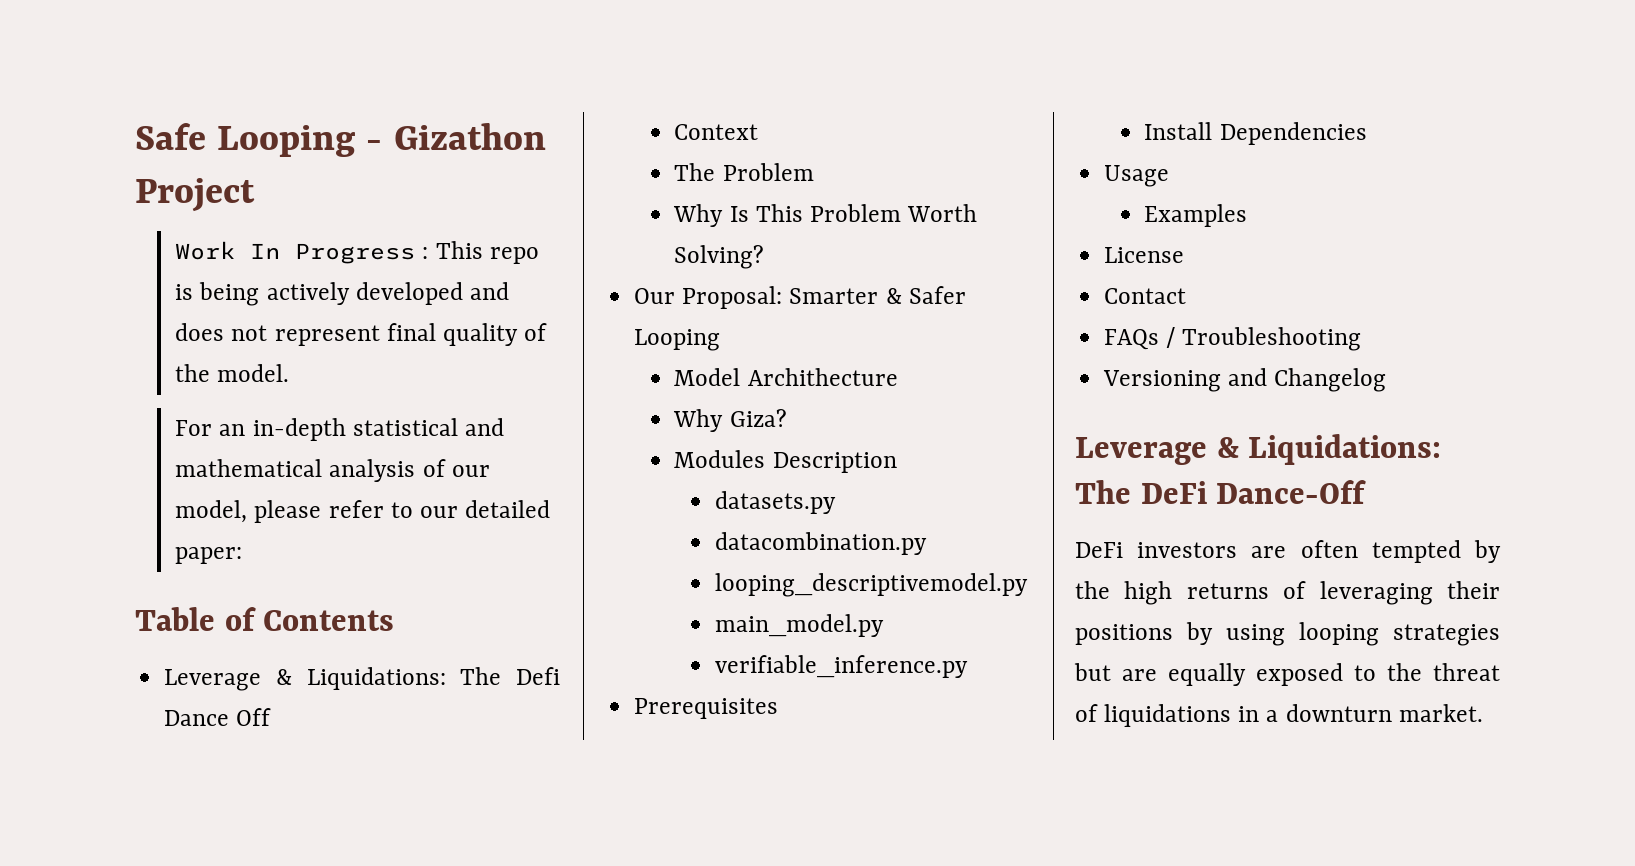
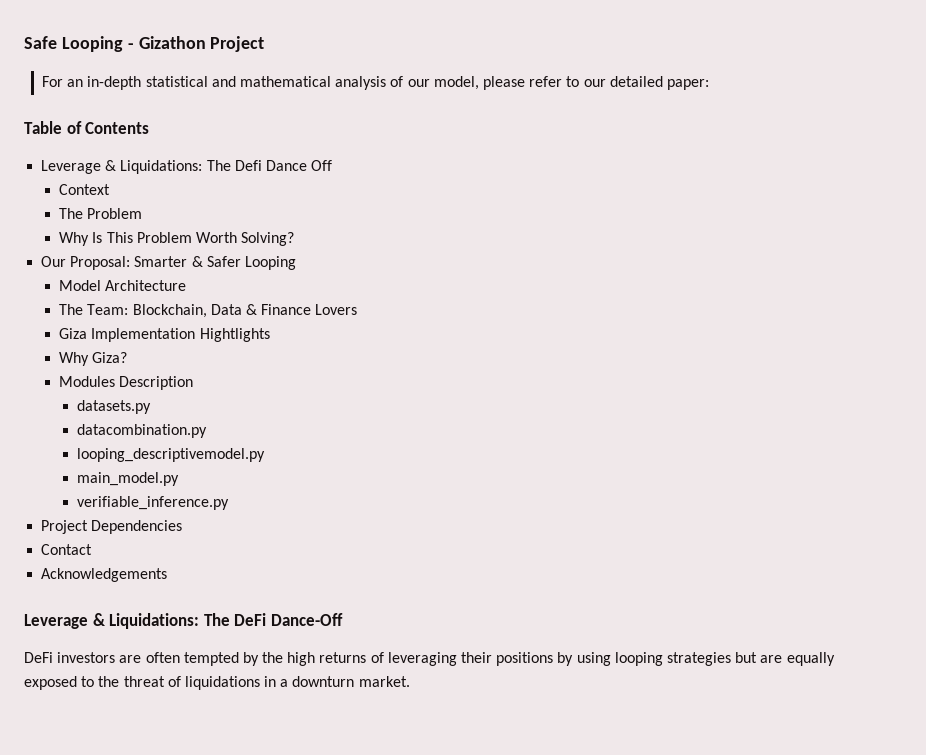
[175,241,539,264] [175,282,509,306] [175,323,548,346] [175,364,290,382] // Work In Progress : This repo is being actively developed and does not represent final quality of the model. -> (265, 44) none
[747,368,898,386] Archithecture -> [105,280,187,291] [59,304,358,318] [59,328,270,342] Architecture // The Team: Blockchain, Data & Finance Lovers // Giza Implementation Hightlights
[634,698,779,719] [1144,122,1213,140] Prerequisites // Install -> [41,520,89,534] Project
[1104,165,1170,187] [1144,204,1248,227] [1104,247,1185,263] [1104,288,1187,304] [1104,327,1362,351] [1103,368,1387,392] Usage // Examples // License // Contact // FAQs / Troubleshooting // Versioning and Changelog -> [41,544,93,555] [41,568,168,582] Contact // Acknowledgements

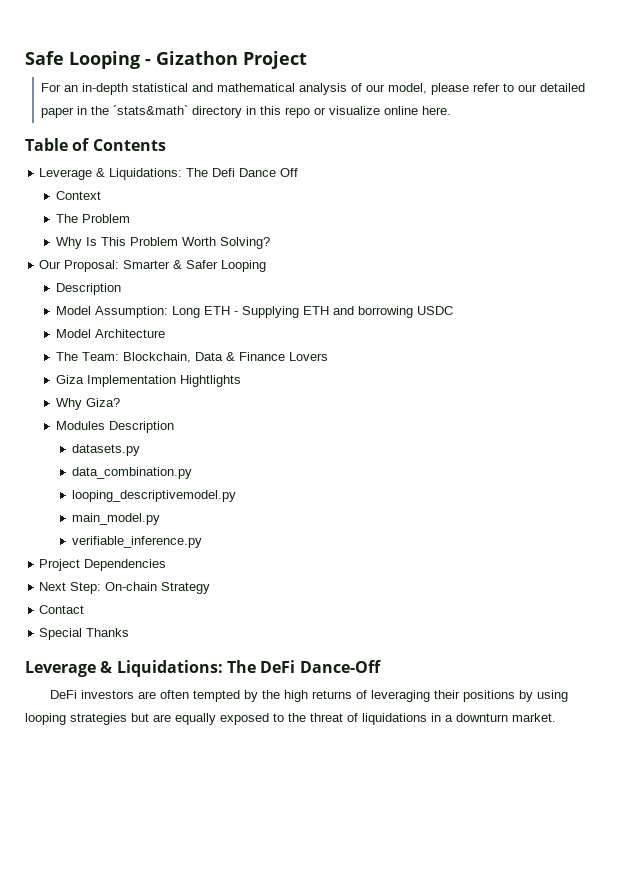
[666,79,709,90] paper: -> [41,105,452,118] paper in the ´stats&math` directory in this repo or visualize online here.
(296, 263) none -> [55,283,121,295] [55,306,453,318] // Description // Model Assumption: Long ETH - Supplying ETH and borrowing USDC
[77,424,208,438] datacombination.py -> [71,467,192,479] data_combination.py
(183, 527) none -> [39,582,211,594] // Next Step: On-chain Strategy
[41,568,168,582] Acknowledgements -> [39,628,130,640] Special Thanks

